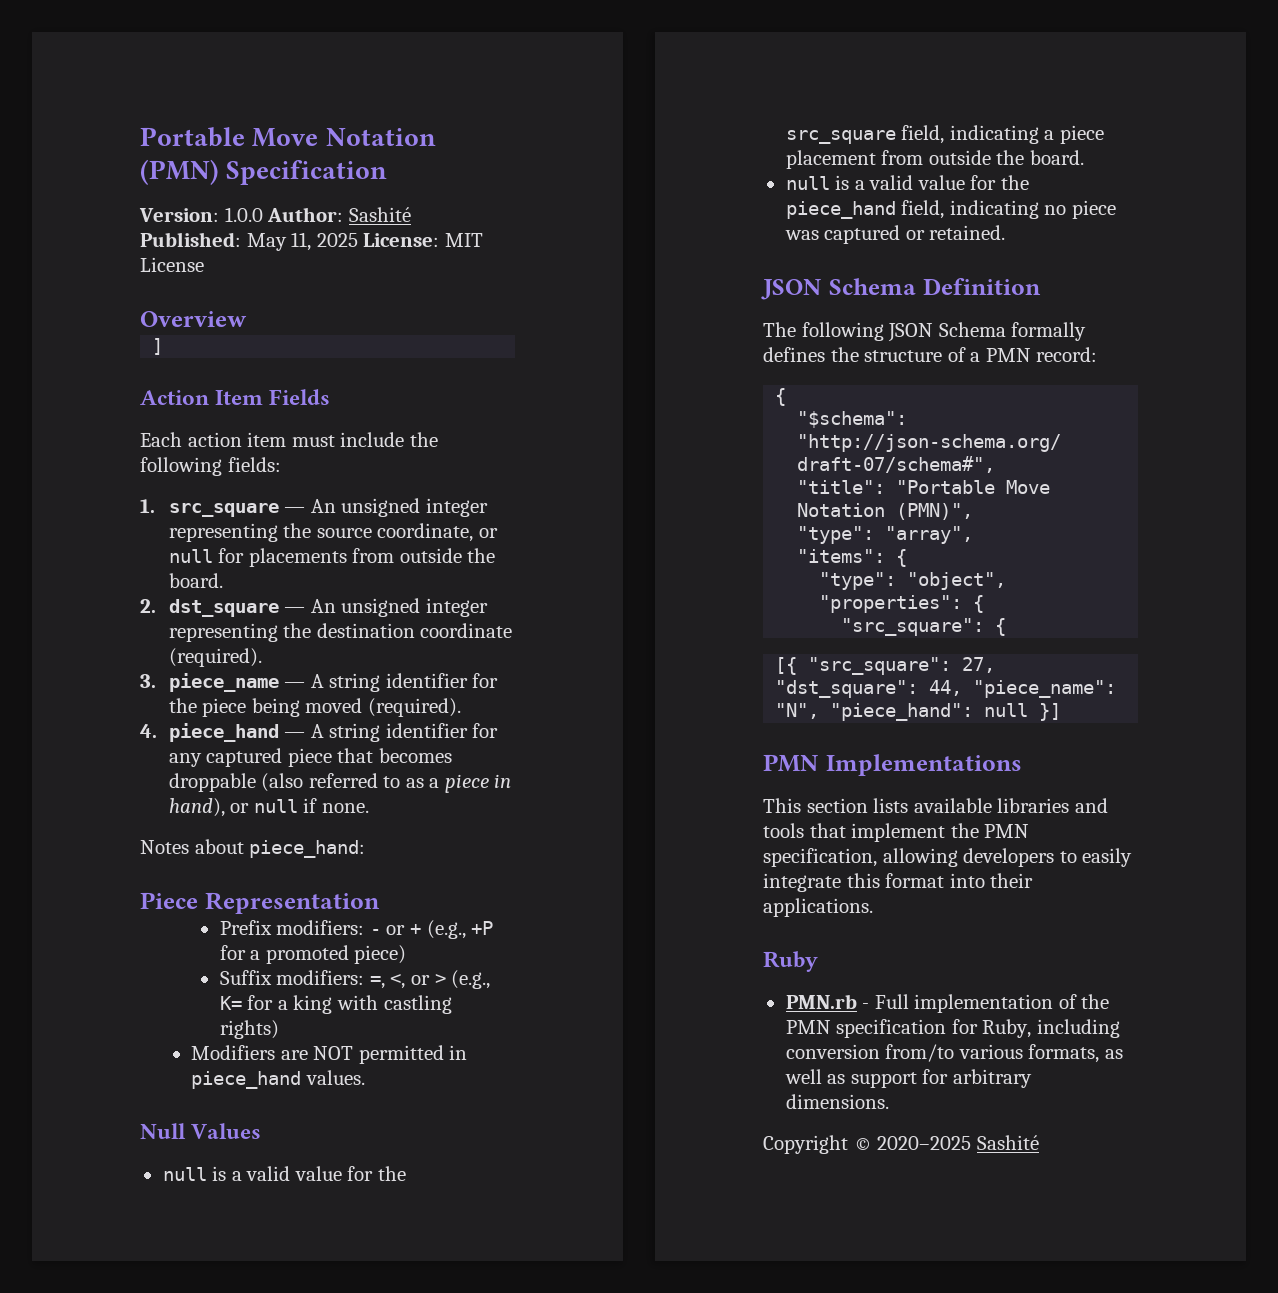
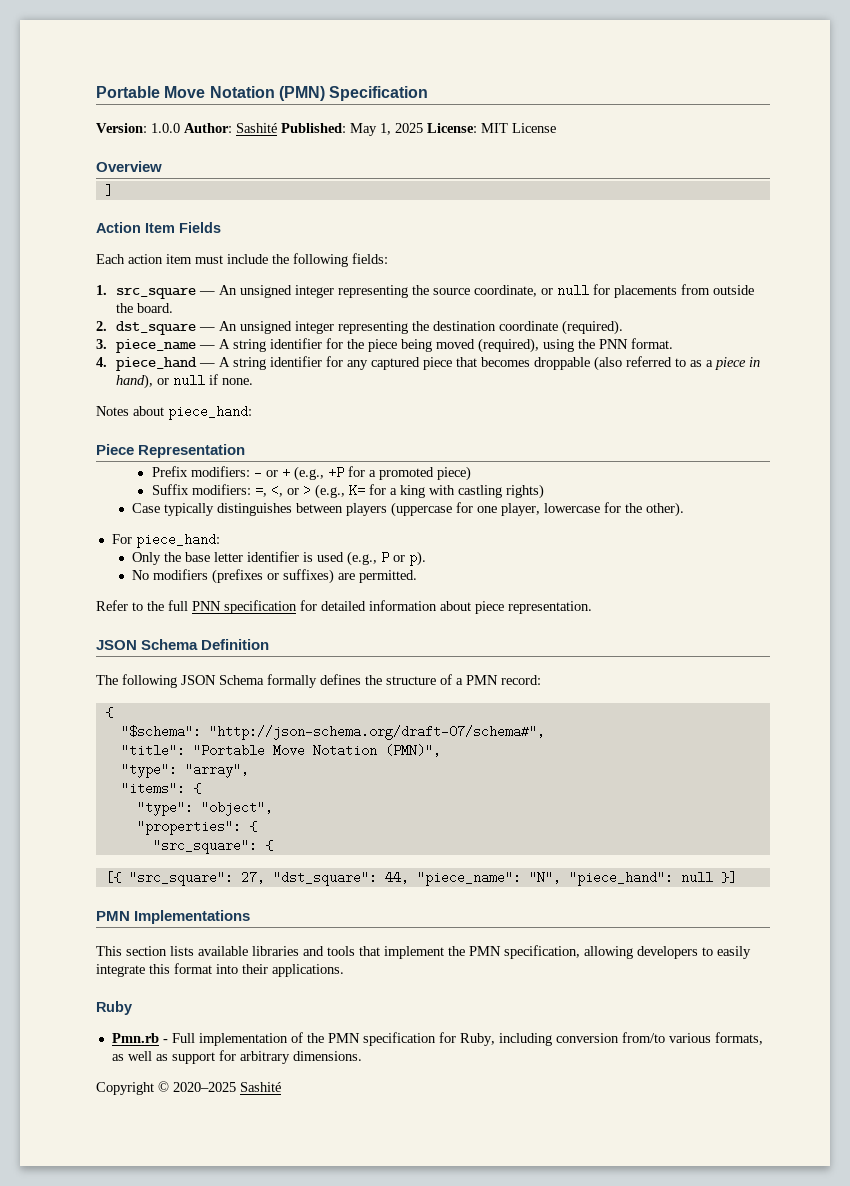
[291,232,312,251] 11, -> [380,123,391,135] 1,
[367,698,461,717] (required). -> [477,338,673,353] (required), using the PNN format.
[191,1045,468,1064] [191,1070,365,1089] [140,1123,262,1139] [162,1166,406,1181] [785,125,1104,144] [785,150,1084,169] [785,175,1029,190] [785,200,1116,219] [784,225,1006,244] Modifiers are NOT permitted in piece_hand values. // Null Values // null is a valid value for the src_square field, indicating a piece placement from outside the board. // null is a valid value for the piece_hand field, indicating no piece was captured or retained. -> [131,502,684,517] [111,533,220,548] [131,551,426,566] [131,569,417,584] [96,600,592,614] Case typically distinguishes between players (uppercase for one player, lowercase for the other). // For piece_hand: // Only the base letter identifier is used (e.g., P or p). // No modifiers (prefixes or suffixes) are permitted. // Refer to the full PNN specification for detailed information about piece representation.
[785,994,857,1009] PMN.rb -> [111,1033,159,1043] Pmn.rb

